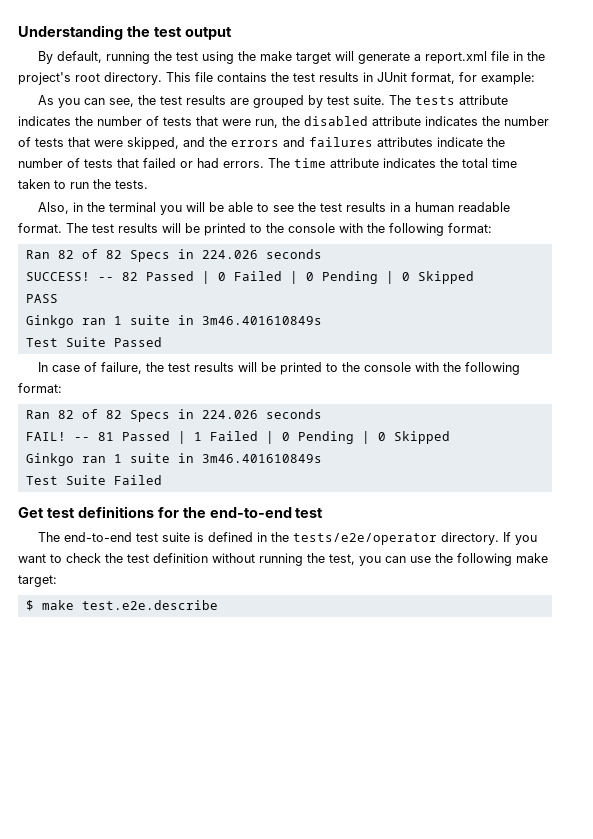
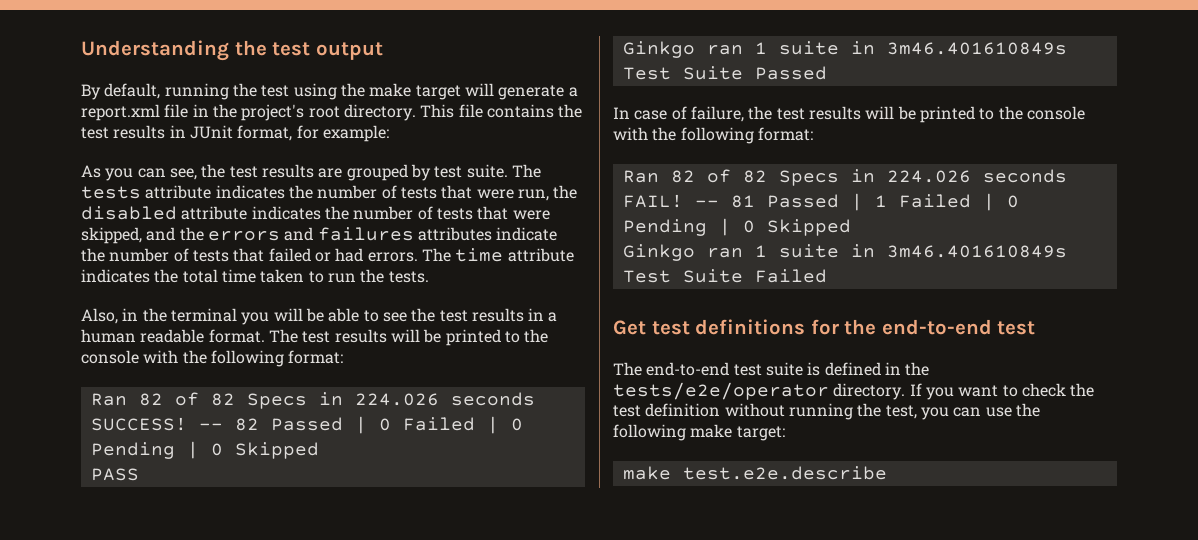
[25,600,34,611] $ -> (785, 433) none

